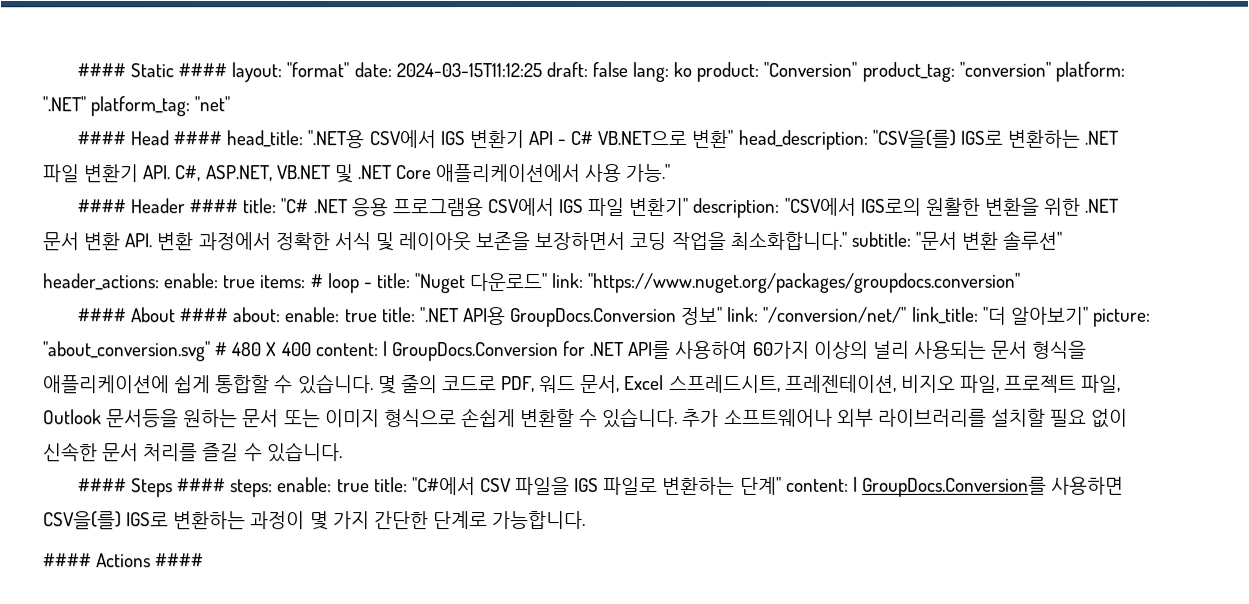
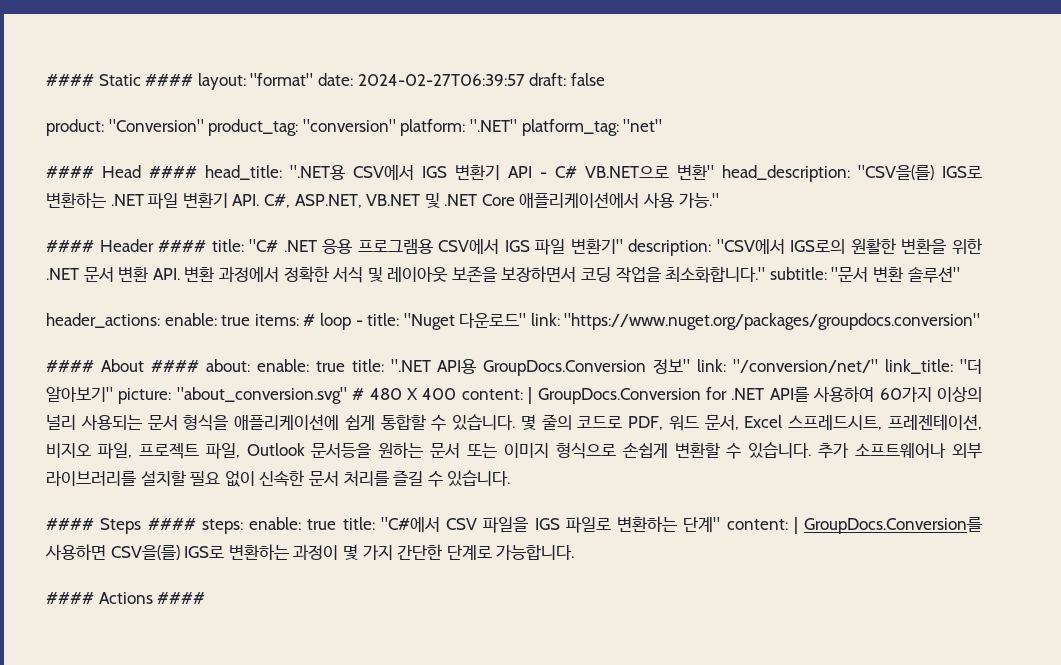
[395,63,542,78] 2024-03-15T11:12:25 -> [357,74,525,86] 2024-02-27T06:39:57
[632,61,693,82] lang: ko -> (605, 79) //

